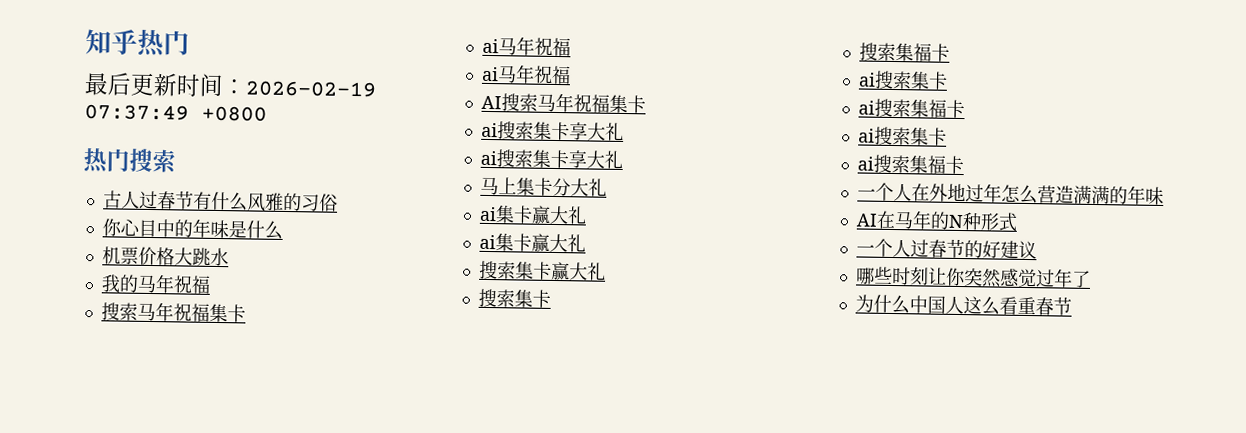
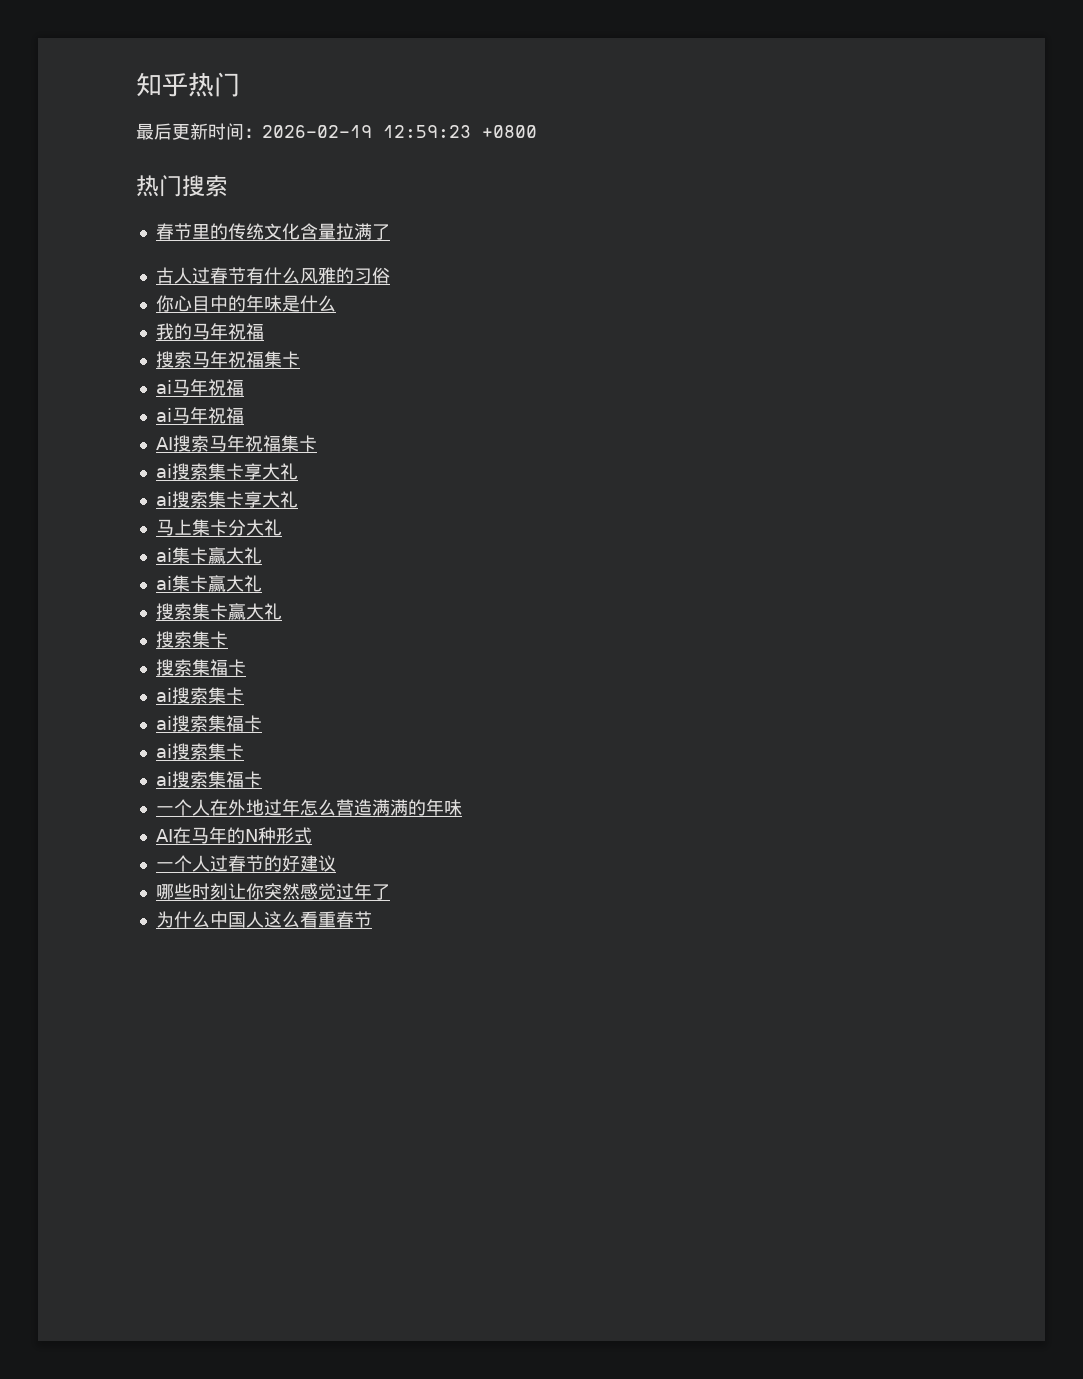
[84,104,189,121] 07:37:49 -> [383,125,471,138] 12:59:23
(176, 161) none -> [155,223,390,240] // 春节里的传统文化含量拉满了
[101,246,229,267] // 机票价格大跳水 -> (336, 303) none

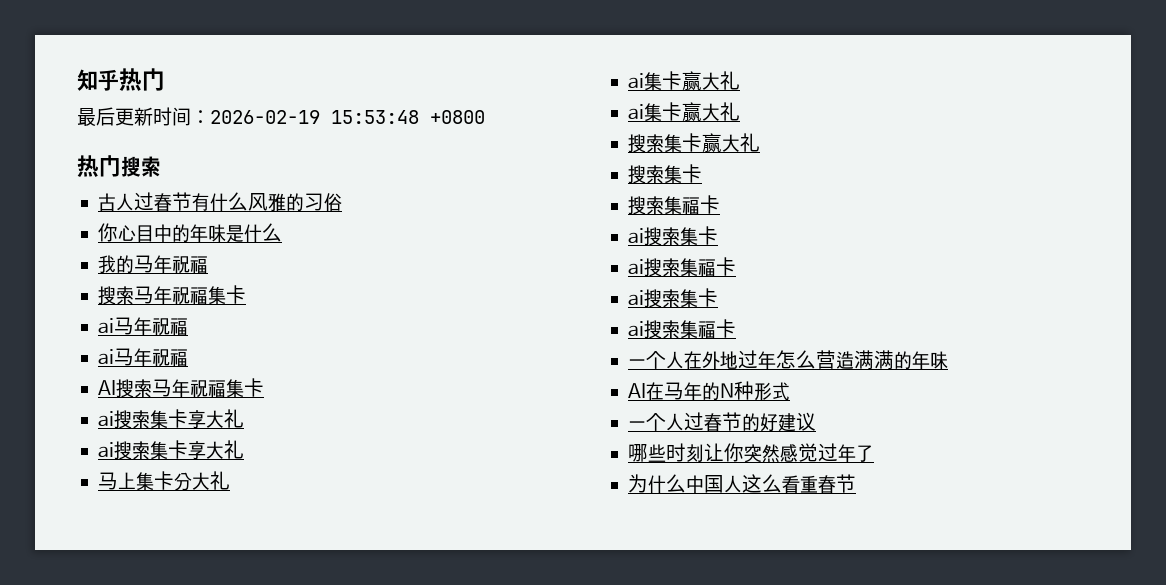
[383,125,471,138] 12:59:23 -> [331,110,419,124] 15:53:48
[155,223,390,240] // 春节里的传统文化含量拉满了 -> (161, 166) none

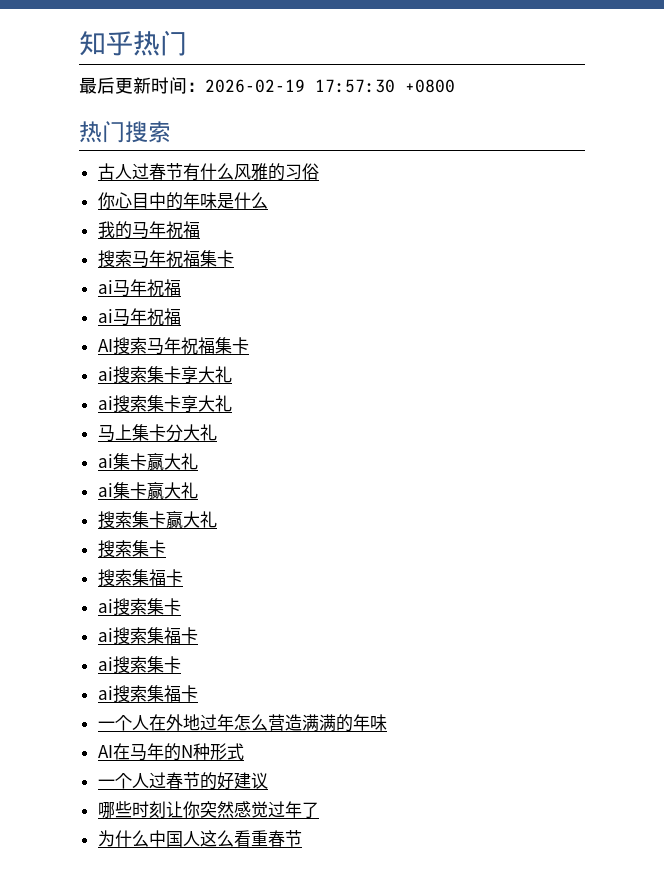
[331,110,419,124] 15:53:48 -> [315,79,395,93] 17:57:30

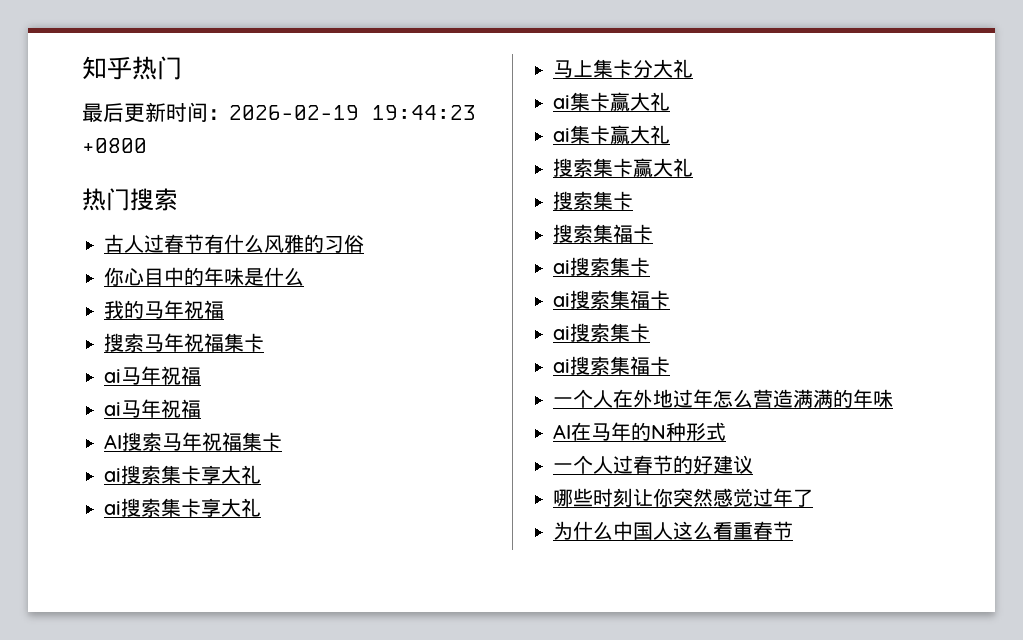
[315,79,395,93] 17:57:30 -> [372,105,476,120] 19:44:23

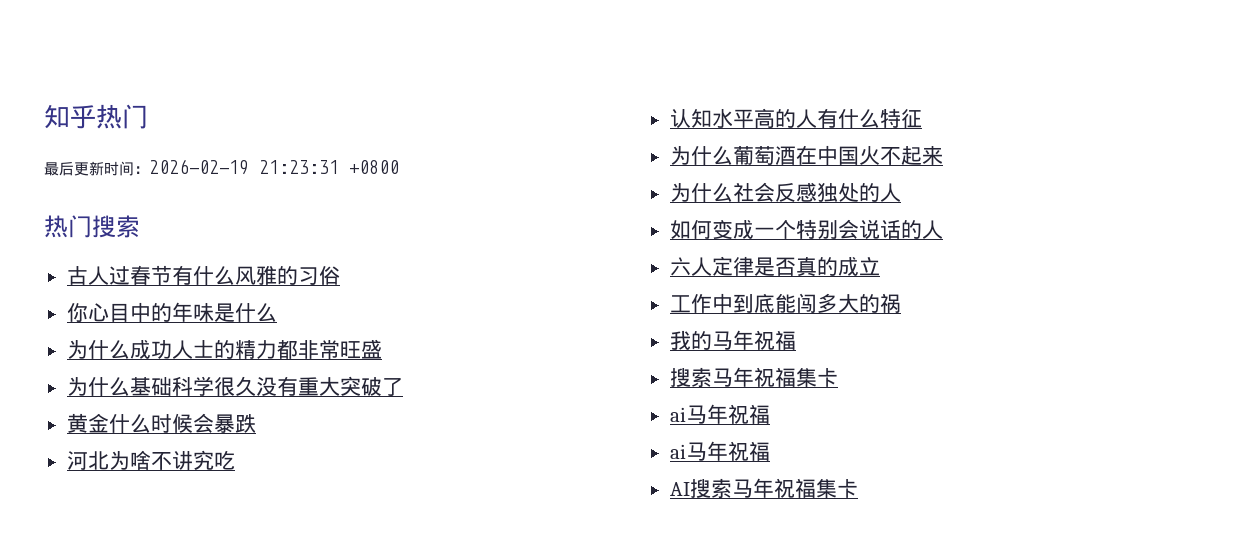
[372,105,476,120] 19:44:23 -> [259,160,339,174] 21:23:31
(304, 276) none -> [66,339,382,360] [66,376,403,397] [66,413,256,434] [66,450,235,470] [669,108,922,129] [669,145,943,166] [669,182,901,203] [669,219,943,239] [669,256,880,277] [669,293,901,314] // 为什么成功人士的精力都非常旺盛 // 为什么基础科学很久没有重大突破了 // 黄金什么时候会暴跌 // 河北为啥不讲究吃 // 认知水平高的人有什么特征 // 为什么葡萄酒在中国火不起来 // 为什么社会反感独处的人 // 如何变成一个特别会说话的人 // 六人定律是否真的成立 // 工作中到底能闯多大的祸
[104,465,261,484] [104,498,261,517] [553,59,693,78] [553,92,670,112] [553,125,670,145] [553,158,693,178] [553,191,633,210] [553,224,653,243] [553,257,650,276] [553,290,670,309] [553,323,650,342] [553,356,670,375] [553,389,893,408] [553,422,726,441] [553,455,753,474] [553,488,813,507] [553,521,793,540] // ai搜索集卡享大礼 // ai搜索集卡享大礼 // 马上集卡分大礼 // ai集卡赢大礼 // ai集卡赢大礼 // 搜索集卡赢大礼 // 搜索集卡 // 搜索集福卡 // ai搜索集卡 // ai搜索集福卡 // ai搜索集卡 // ai搜索集福卡 // 一个人在外地过年怎么营造满满的年味 // AI在马年的N种形式 // 一个人过春节的好建议 // 哪些时刻让你突然感觉过年了 // 为什么中国人这么看重春节 -> (858, 488) none

